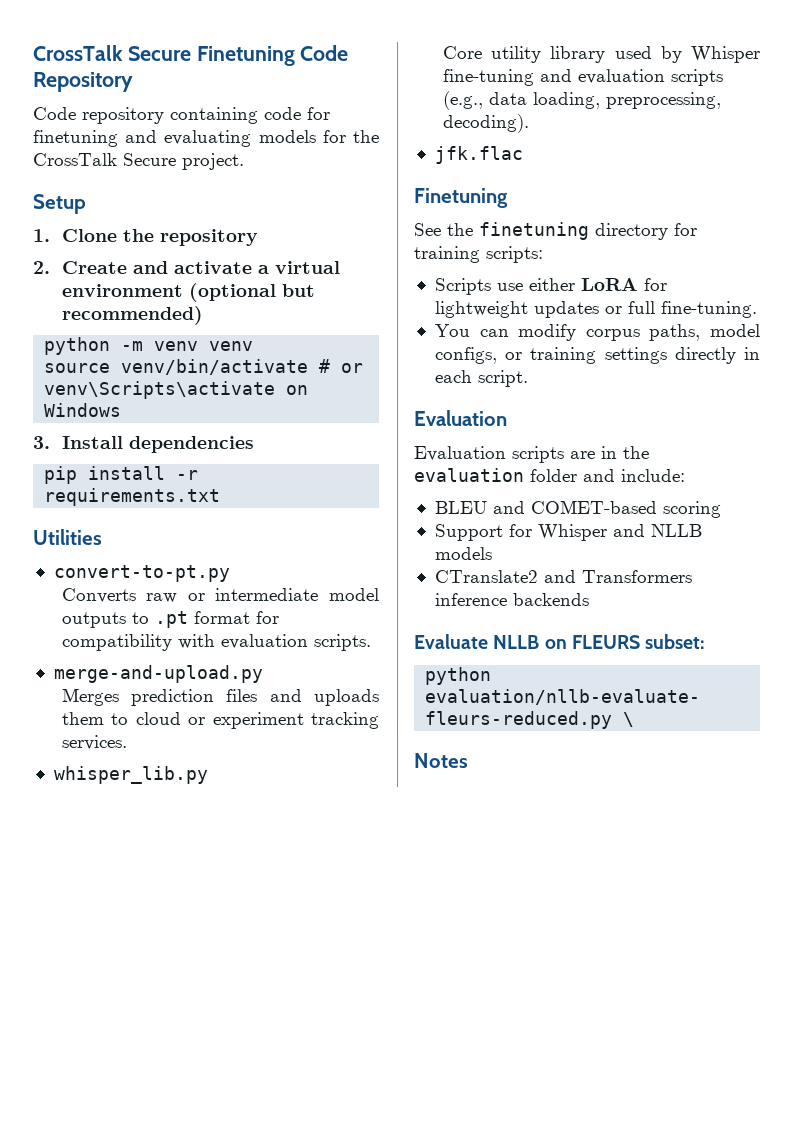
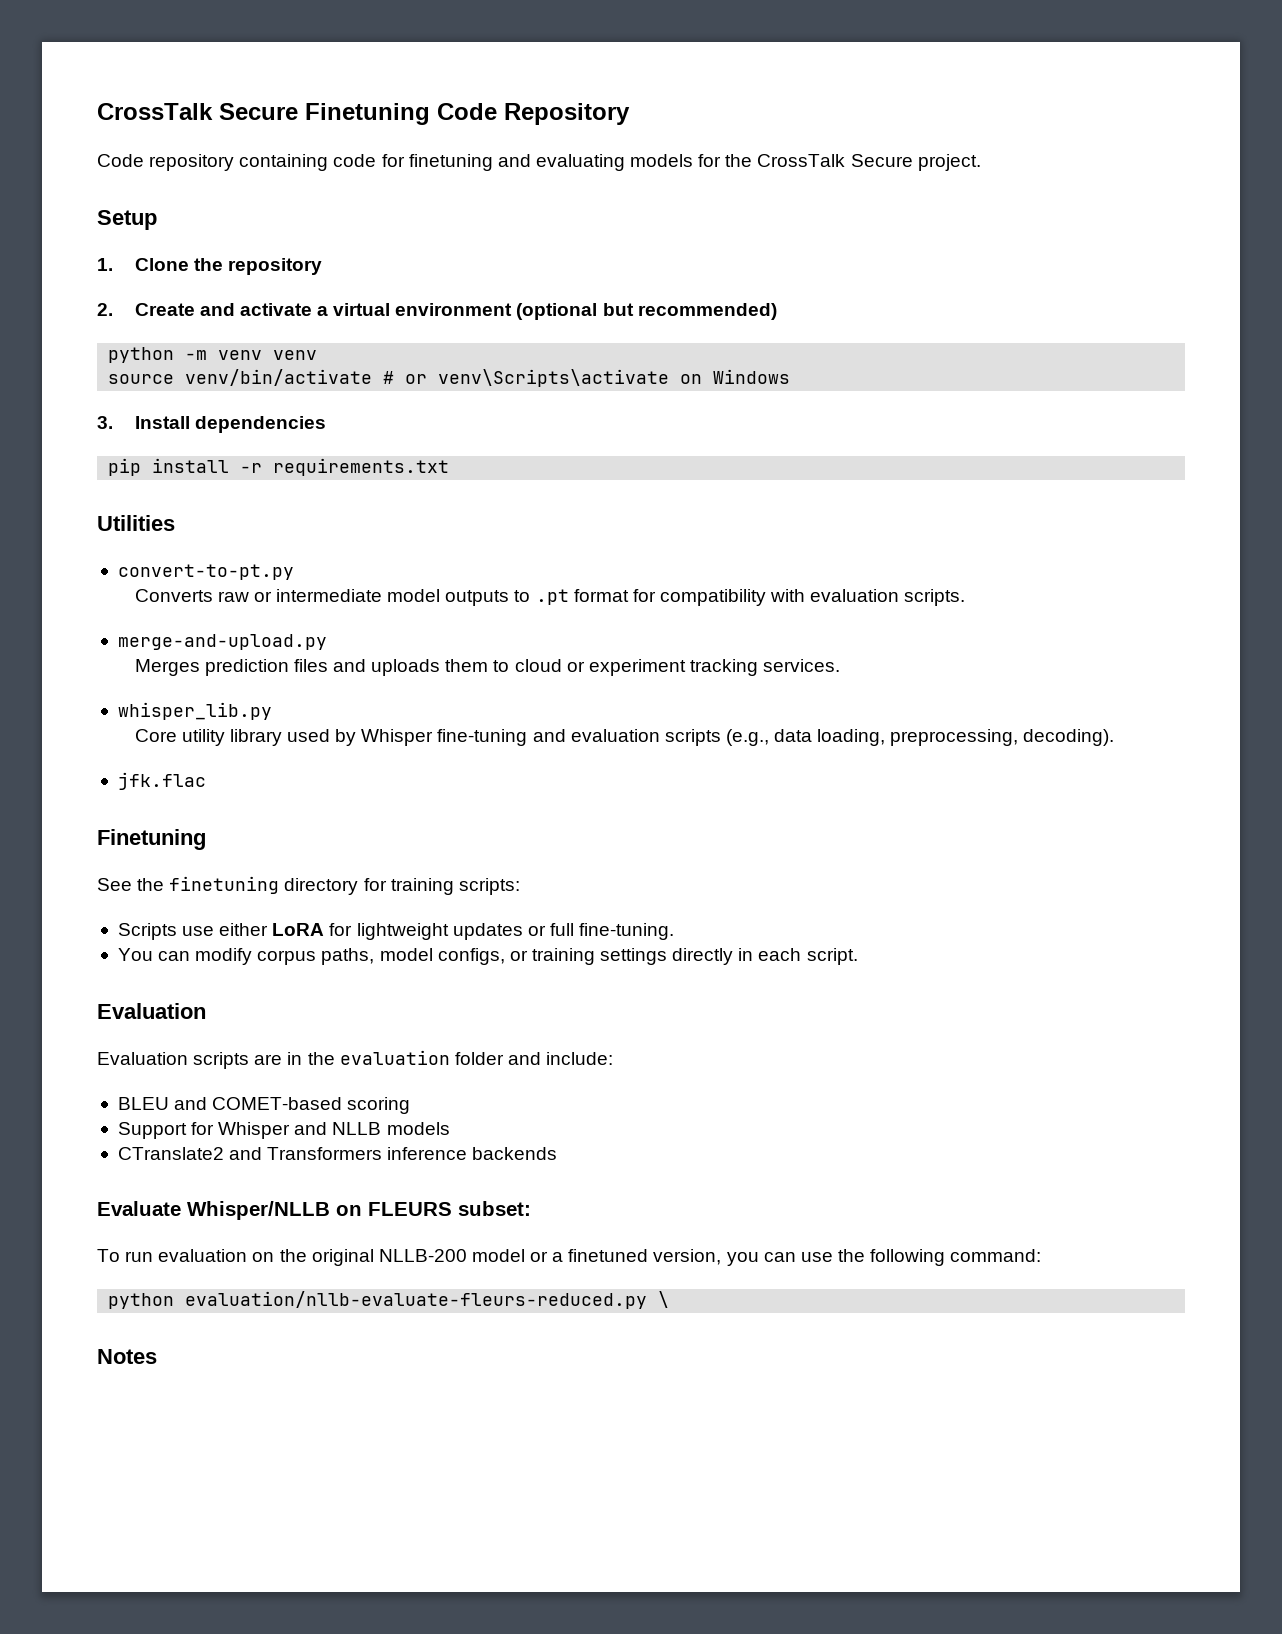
[493,635,540,649] NLLB -> [187,1201,330,1220] Whisper/NLLB
(706, 641) none -> [97,1249,1042,1266] // To run evaluation on the original NLLB-200 model or a finetuned version, you can use the following command:

